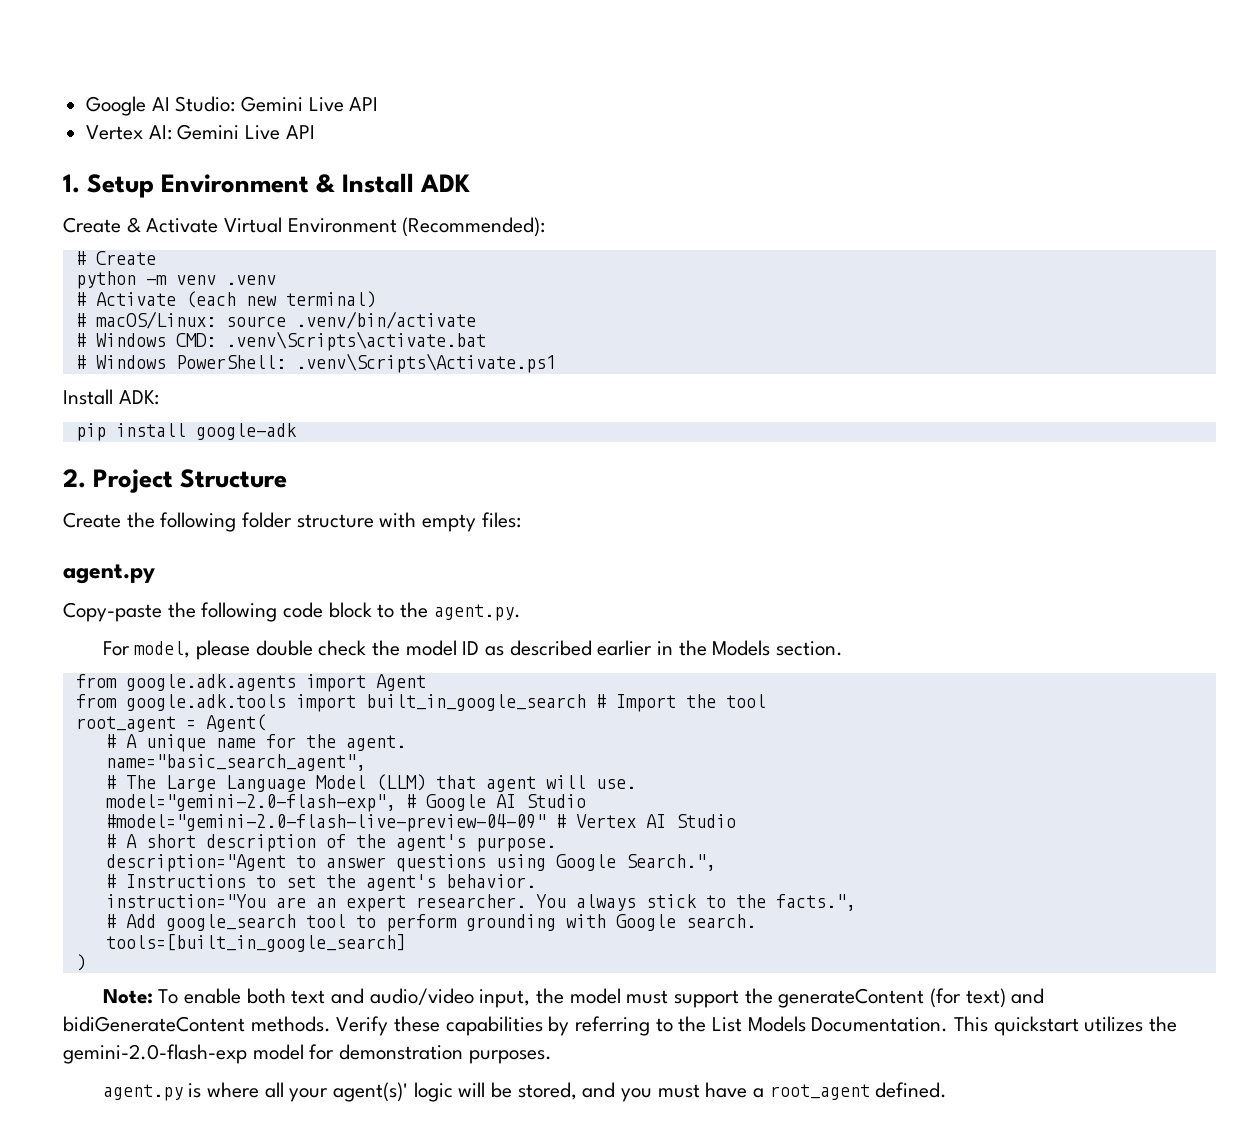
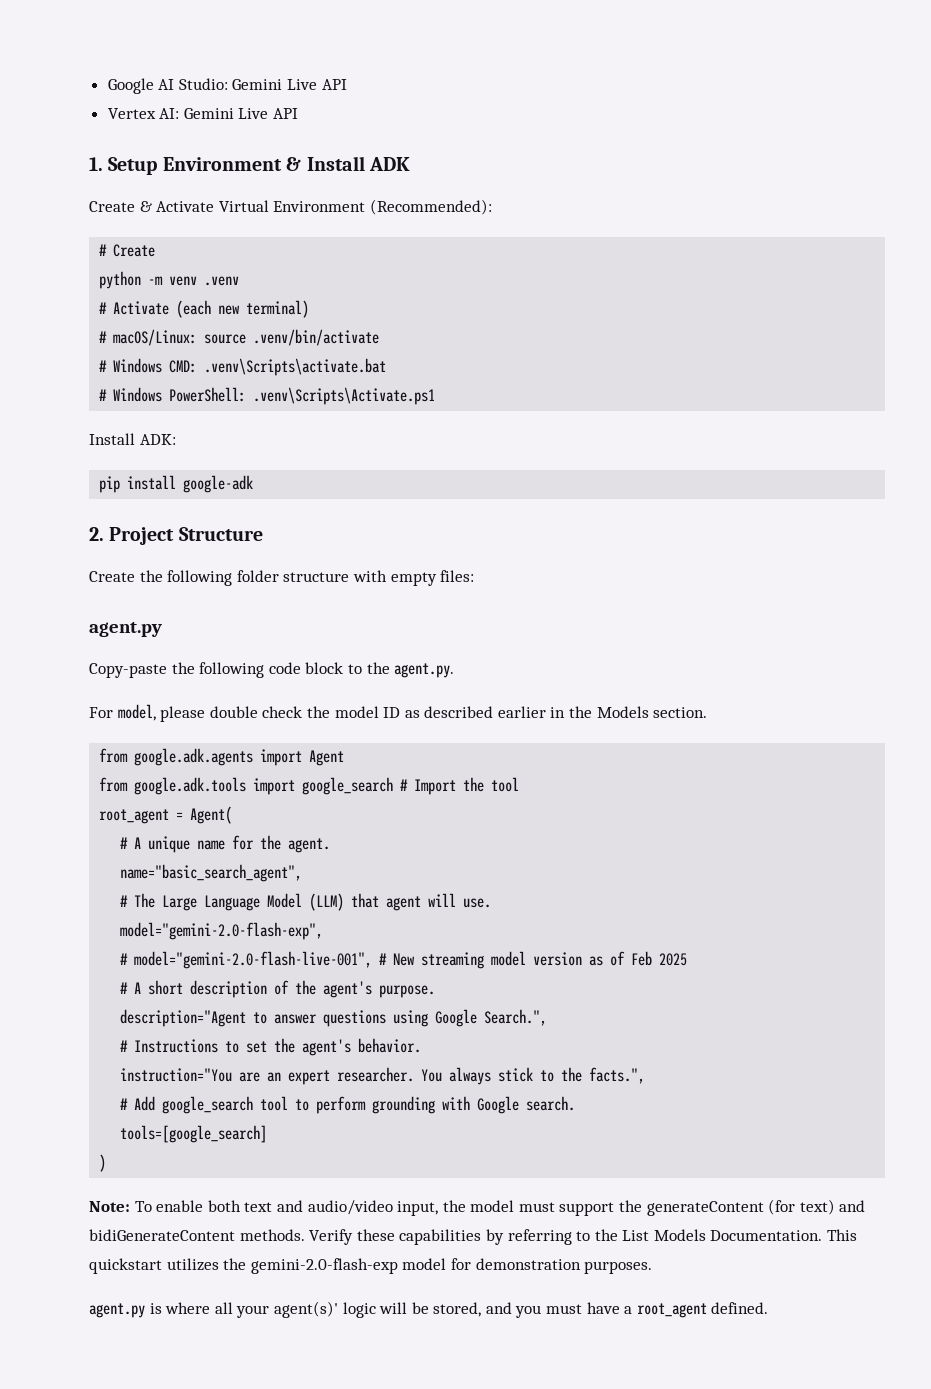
[365,694,586,711] built_in_google_search -> [302,777,394,795] google_search
[405,794,586,811] [105,814,736,832] # Google AI Studio // #model="gemini-2.0-flash-live-preview-04-09" # Vertex AI Studio -> [120,951,688,969] // # model="gemini-2.0-flash-live-001", # New streaming model version as of Feb 2025
[105,934,406,952] tools=[built_in_google_search] -> [120,1125,268,1143] tools=[google_search]

